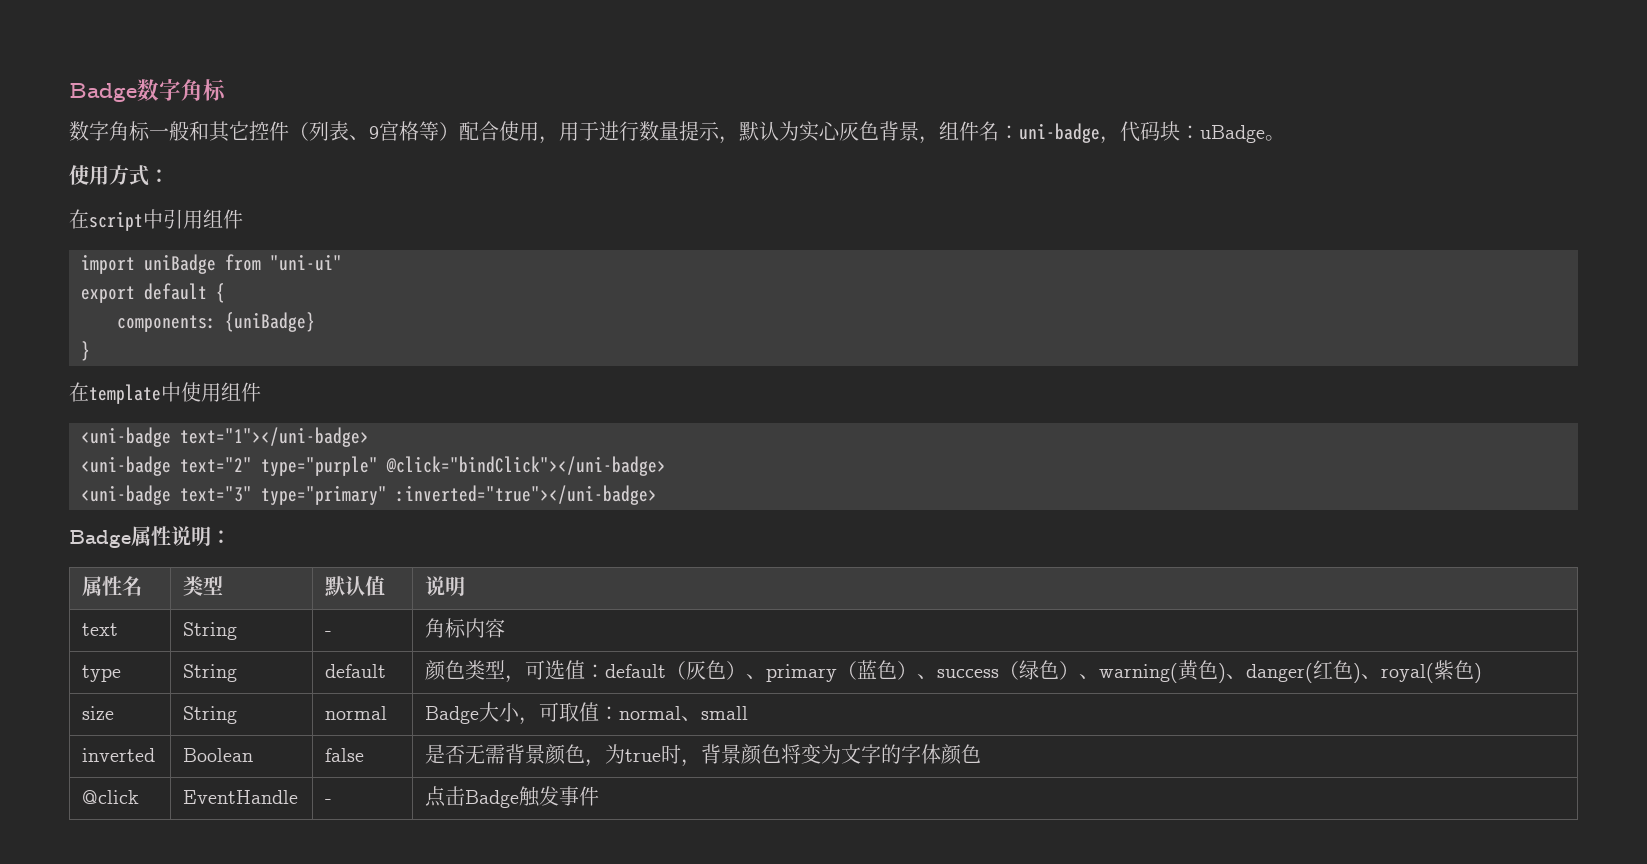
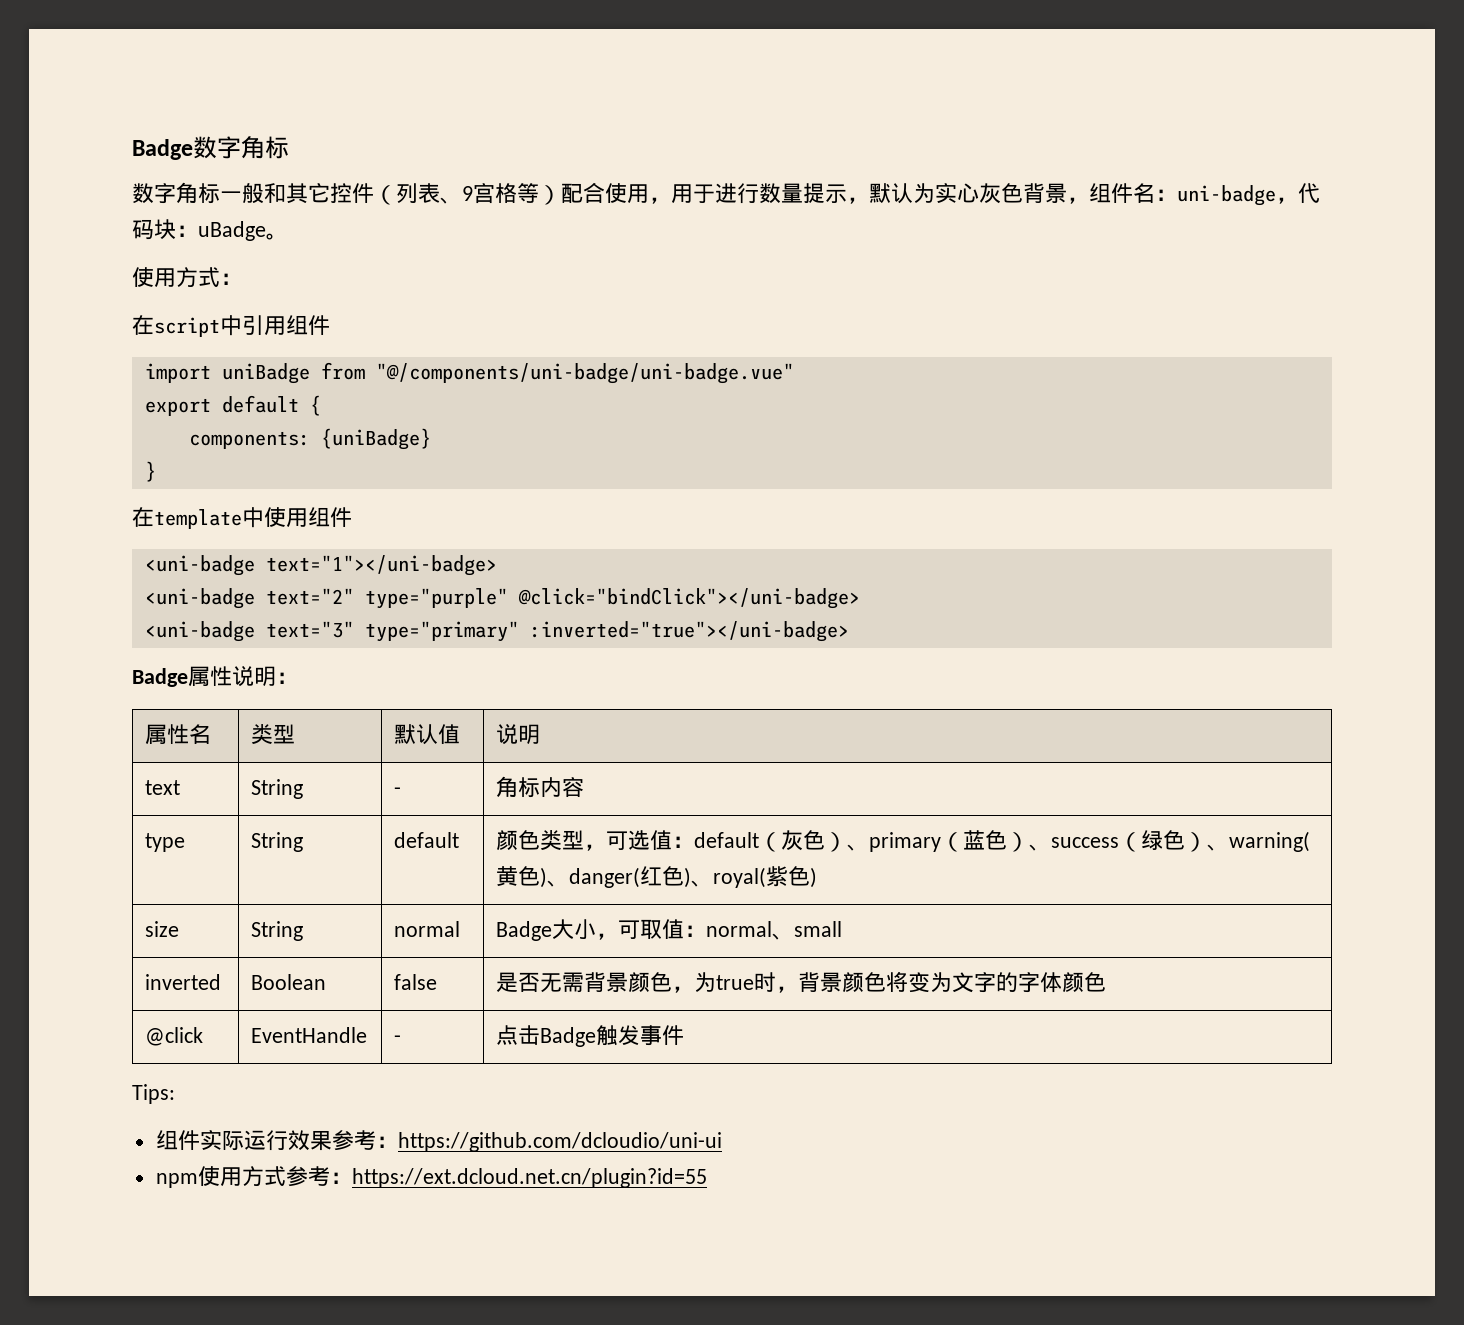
[270,254,342,271] "uni-ui" -> [375,363,794,384] "@/components/uni-badge/uni-badge.vue"
(600, 796) none -> [132,1084,175,1104] [155,1130,722,1152] [155,1166,707,1188] // Tips: // 组件实际运行效果参考：https://github.com/dcloudio/uni-ui // npm使用方式参考：https://ext.dcloud.net.cn/plugin?id=55

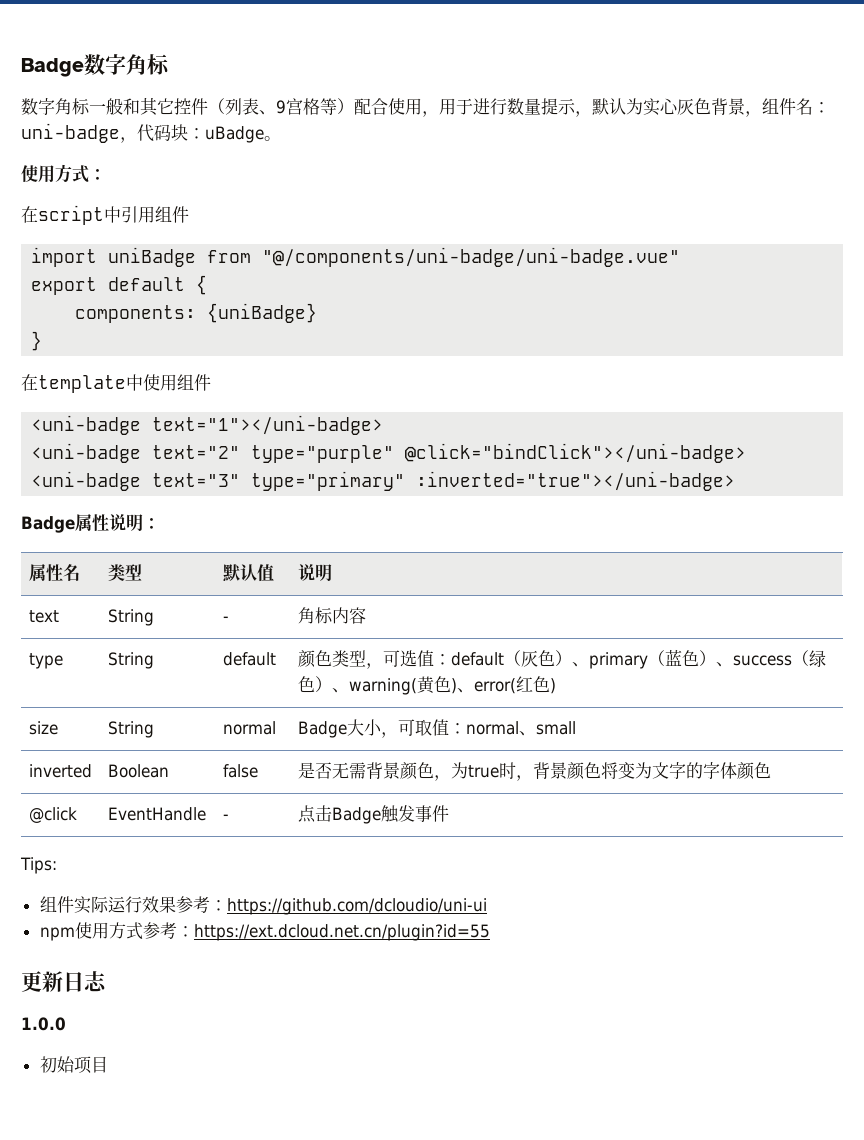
[569,867,641,888] danger( -> [473,678,516,694] error(
[691,866,818,888] 、royal(紫色) -> (556, 686) none
(707, 1178) none -> [21,971,107,992] [21,1017,66,1031] [39,1056,108,1074] // 更新日志 // 1.0.0 // 初始项目

